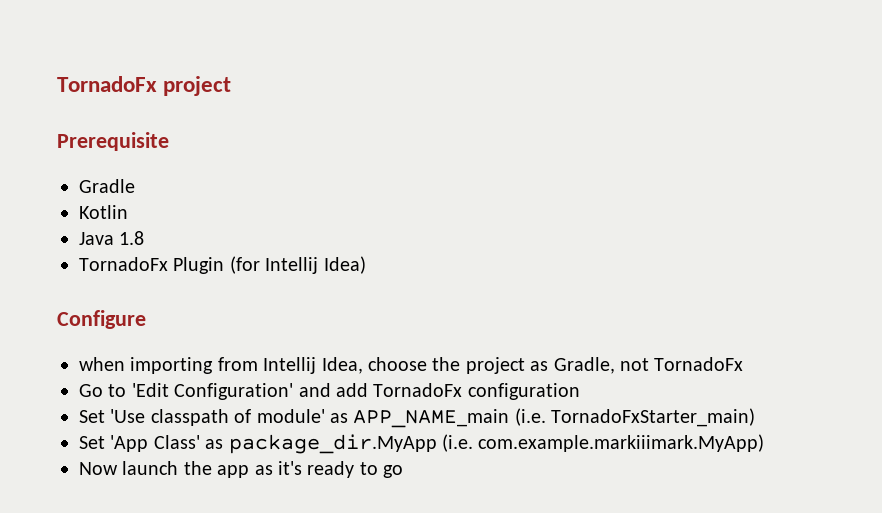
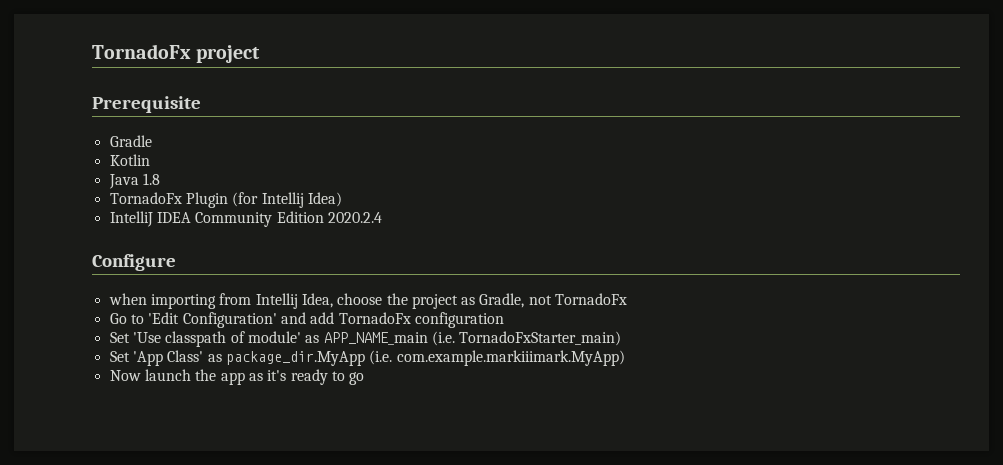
(366, 265) none -> [109,211,382,227] // IntelliJ IDEA Community Edition 2020.2.4

